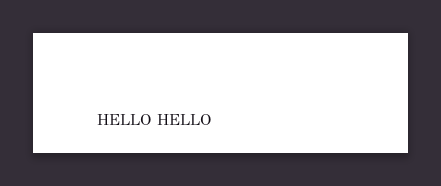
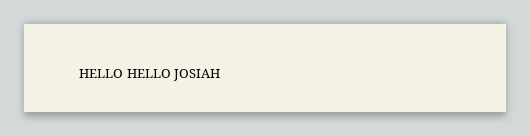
(211, 119) none -> [173,69,221,81] JOSIAH

